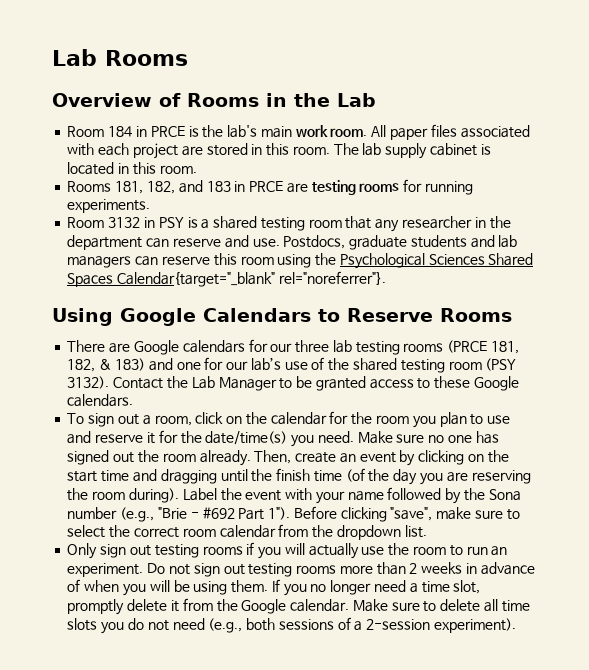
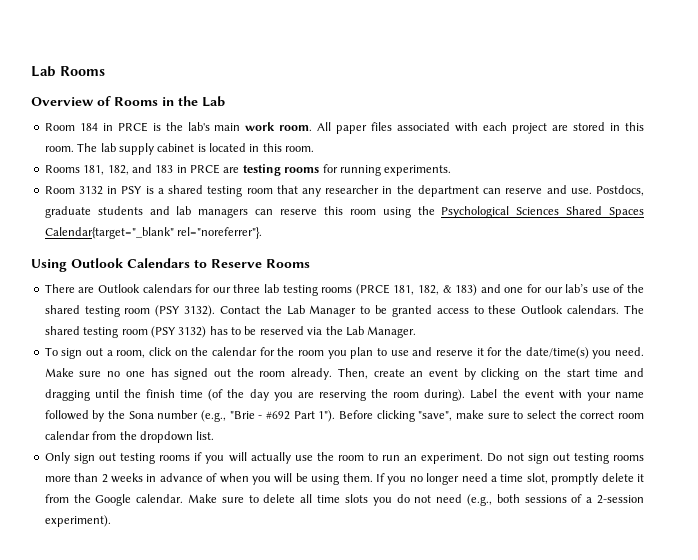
[120,308,196,326] Google -> [71,258,124,268] Outlook
[133,340,179,355] Google -> [97,284,140,293] Outlook
[473,376,519,391] Google -> [521,305,564,314] Outlook
(134, 400) none -> [623,305,644,314] [44,326,417,338] The shared testing room (PSY 3132) has to be reserved via the Lab Manager.

